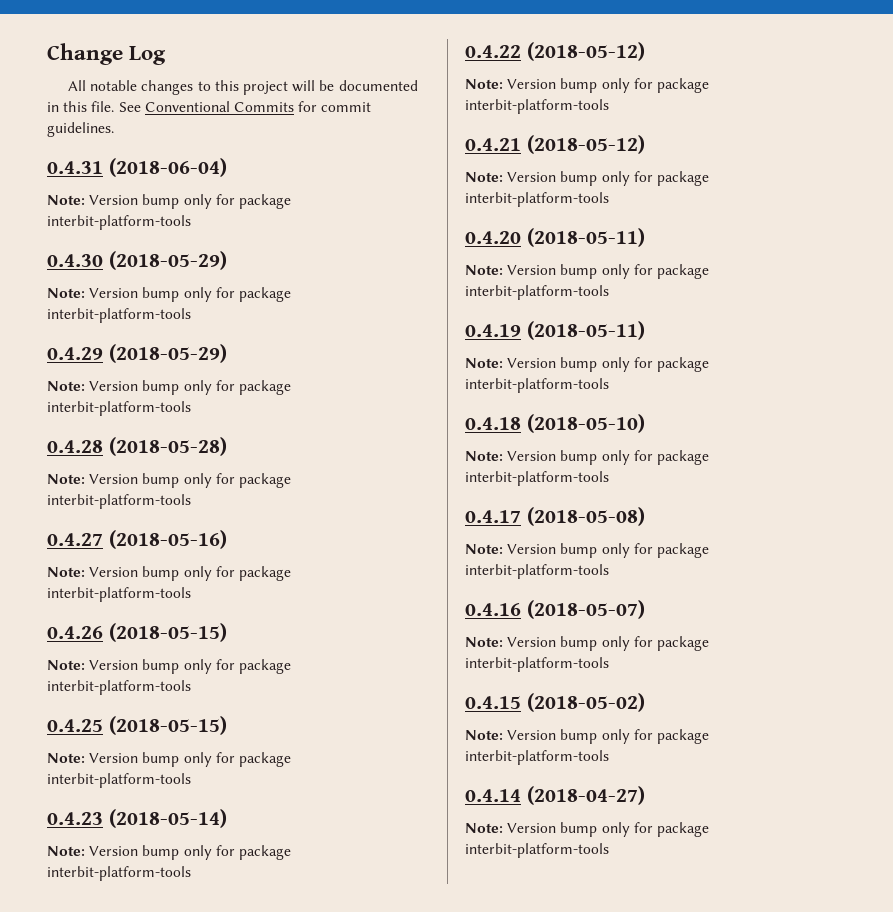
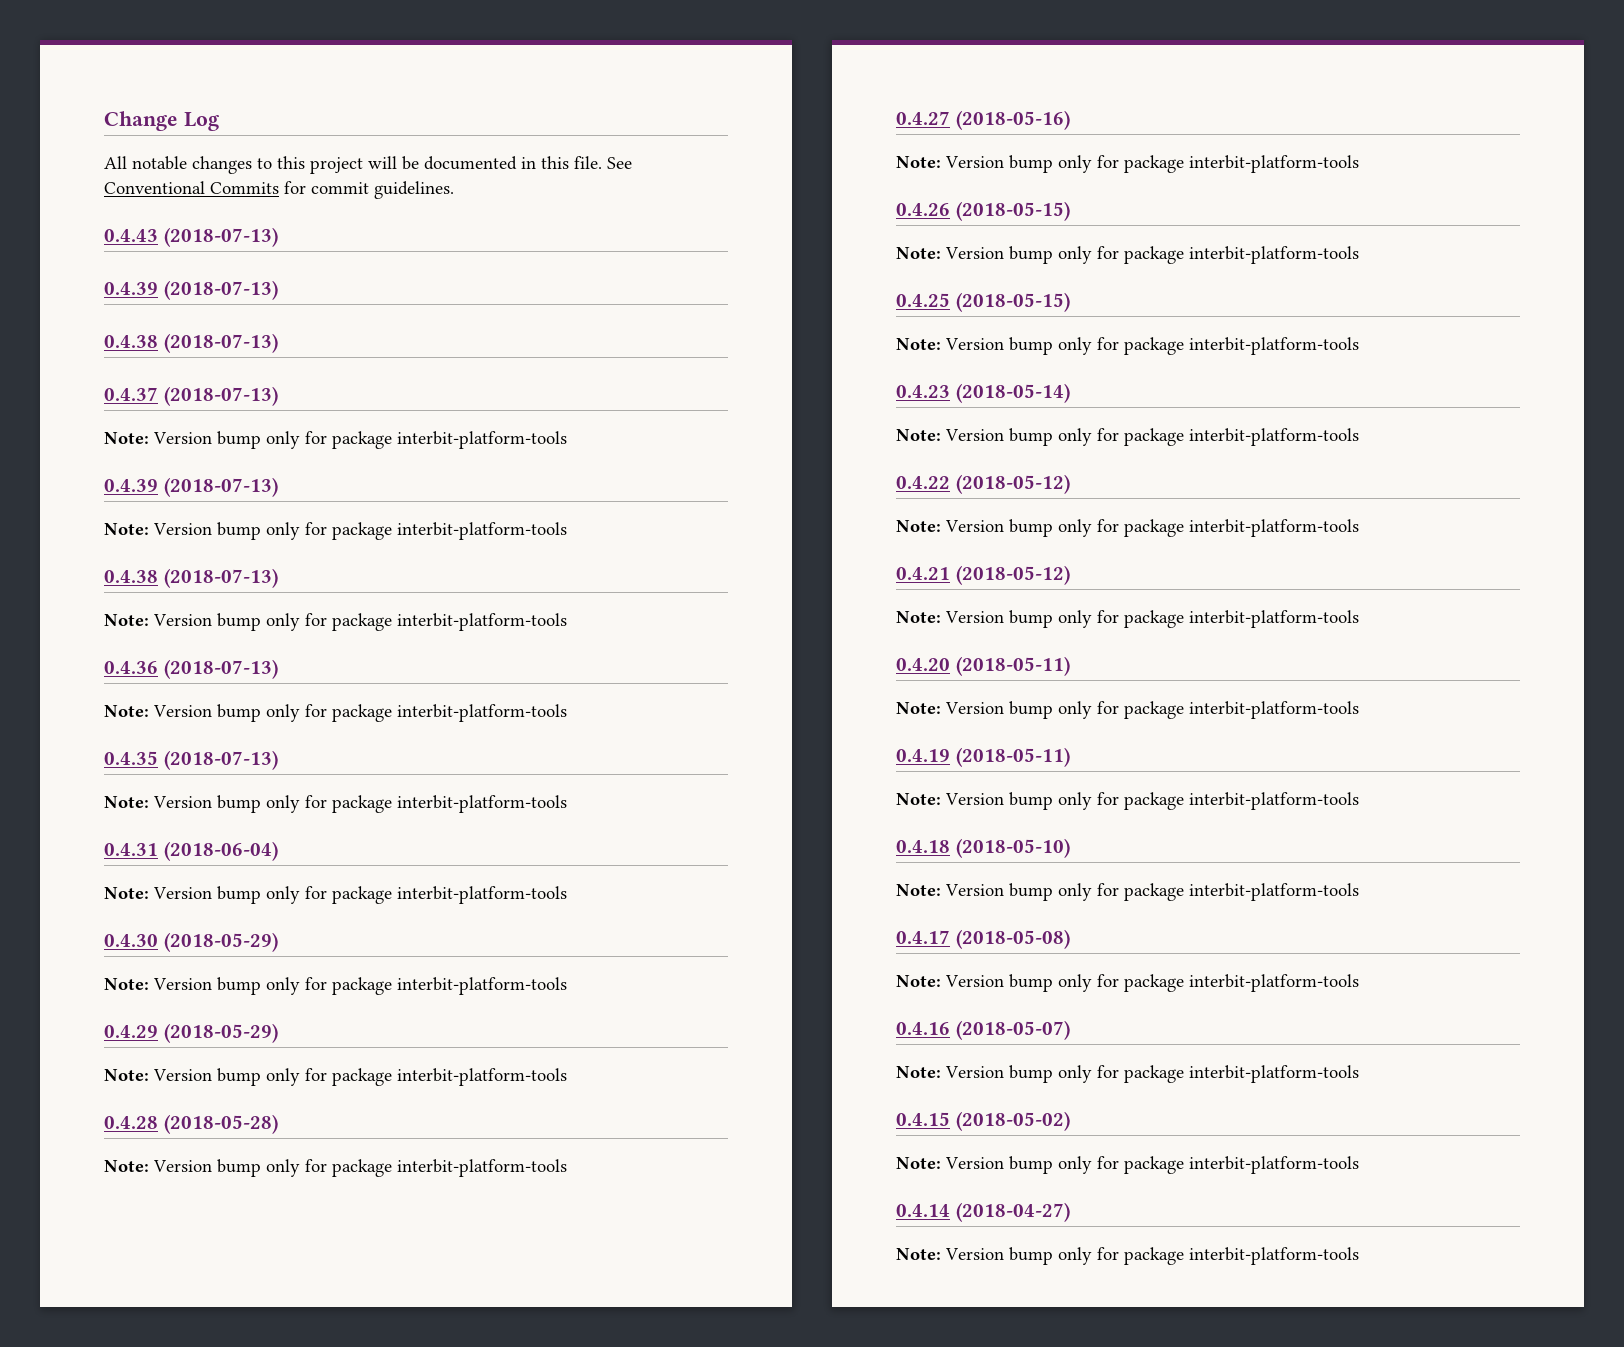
(114, 129) none -> [104,227,278,247] [104,280,278,300] [104,333,278,353] [104,386,278,406] [104,431,567,449] [104,477,278,497] [104,522,567,540] [104,568,278,588] [104,613,567,631] [104,659,278,679] [104,704,567,722] [104,750,278,770] [104,795,567,813] // 0.4.43 (2018-07-13) // 0.4.39 (2018-07-13) // 0.4.38 (2018-07-13) // 0.4.37 (2018-07-13) // Note: Version bump only for package interbit-platform-tools // 0.4.39 (2018-07-13) // Note: Version bump only for package interbit-platform-tools // 0.4.38 (2018-07-13) // Note: Version bump only for package interbit-platform-tools // 0.4.36 (2018-07-13) // Note: Version bump only for package interbit-platform-tools // 0.4.35 (2018-07-13) // Note: Version bump only for package interbit-platform-tools

